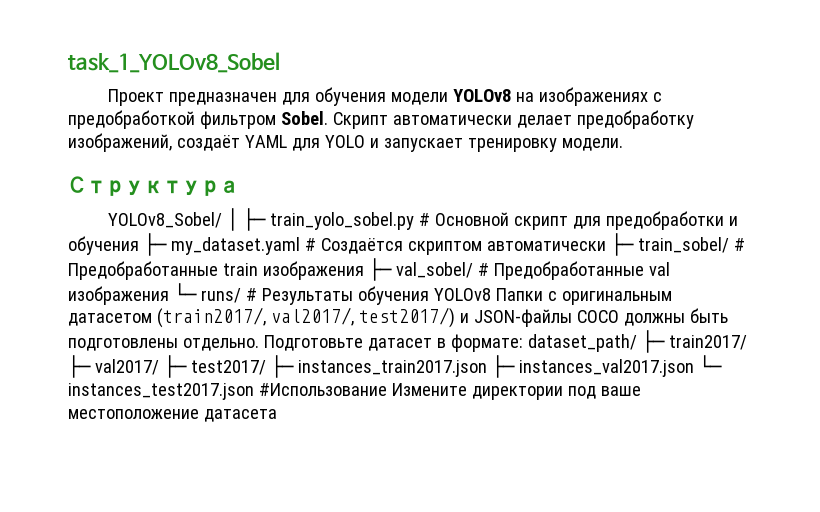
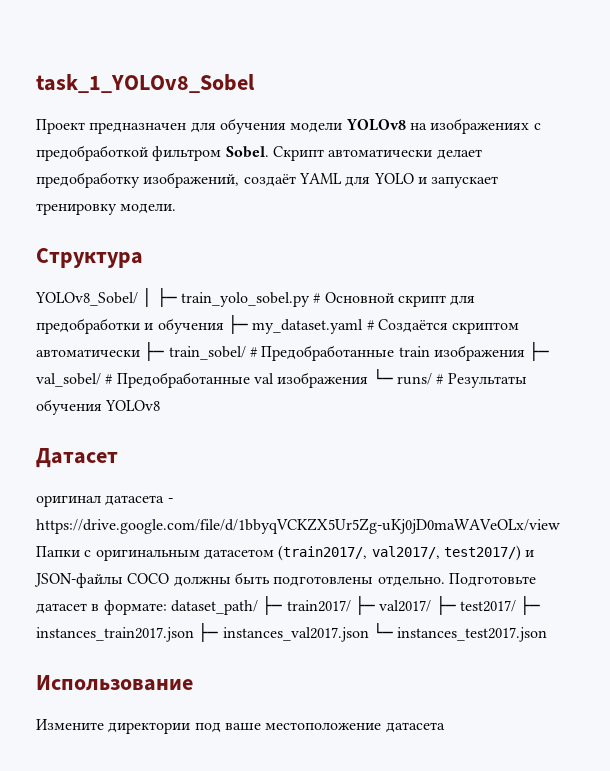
(491, 294) none -> [36,448,118,468] [36,495,173,507] [36,518,560,534] // Датасет // оригинал датасета - https://drive.google.com/file/d/1bbyqVCKZX5Ur5Zg-uKj0jD0maWAVeOLx/view
[258,383,387,396] #Использование -> [36,675,193,691] // Использование //

